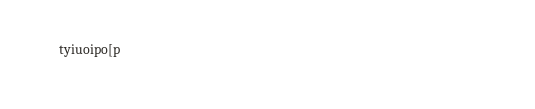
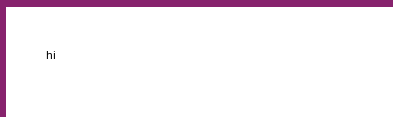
[59,44,120,57] tyiuoipo[p -> [46,51,56,59] hi

